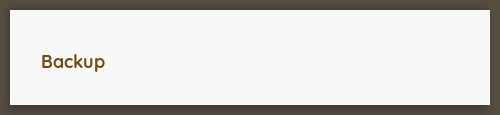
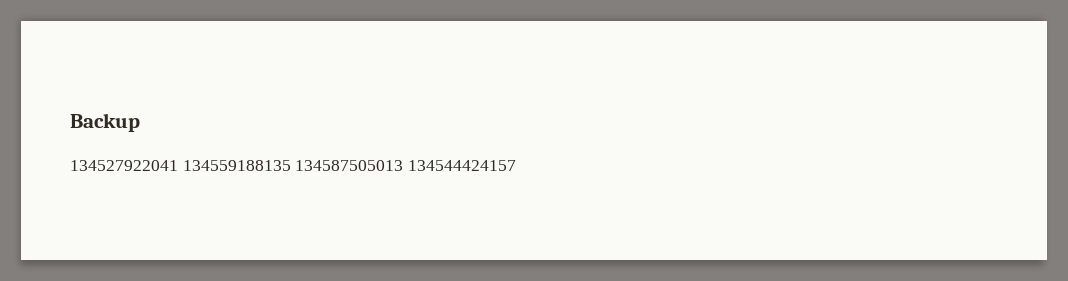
(105, 63) none -> [70,160,517,171] // 134527922041 134559188135 134587505013 134544424157

